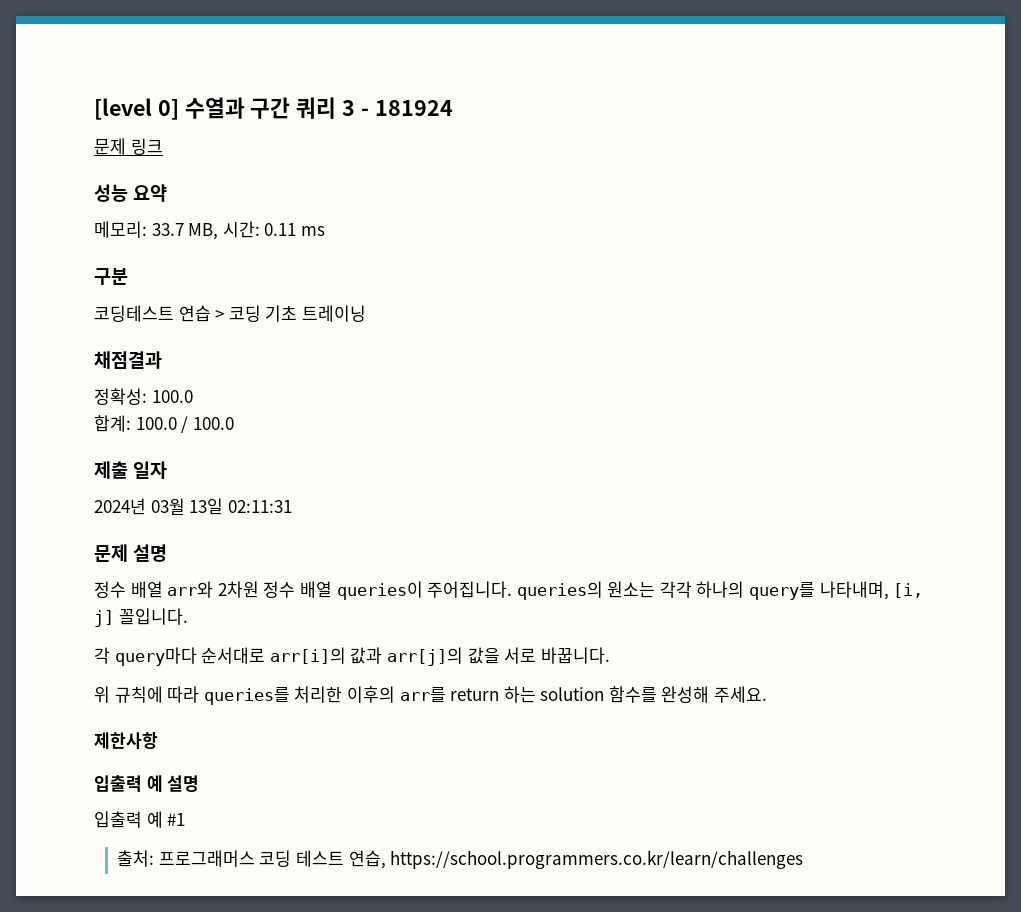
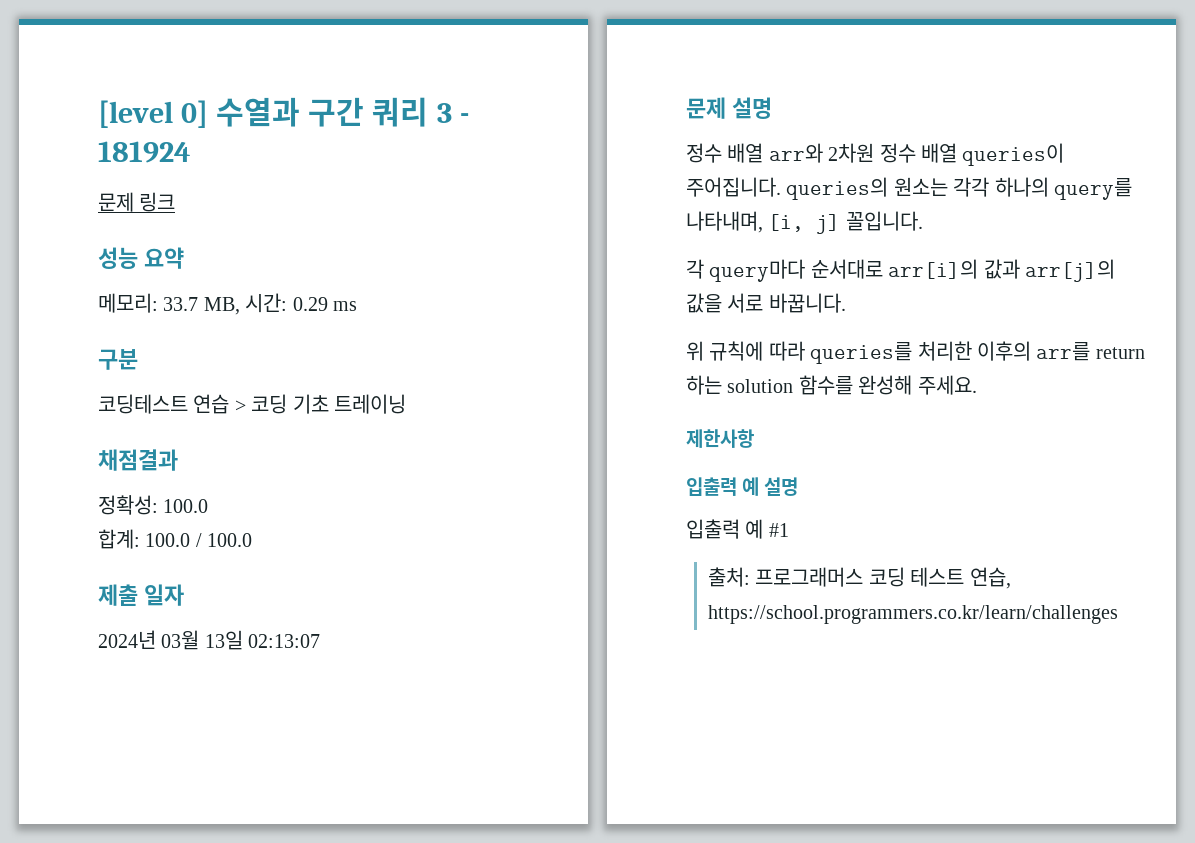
[264,223,297,236] 0.11 -> [292,297,328,311] 0.29
[227,500,292,513] 02:11:31 -> [248,634,321,648] 02:13:07

